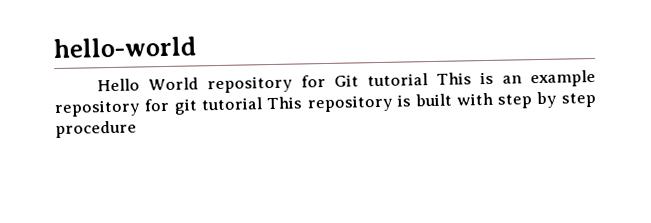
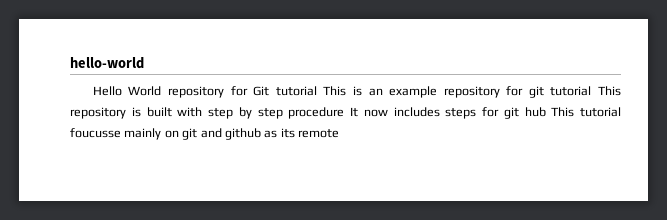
(137, 129) none -> [350,107,621,119] [70,128,339,140] It now includes steps for git hub This tutorial foucusse mainly on git and github as its remote

